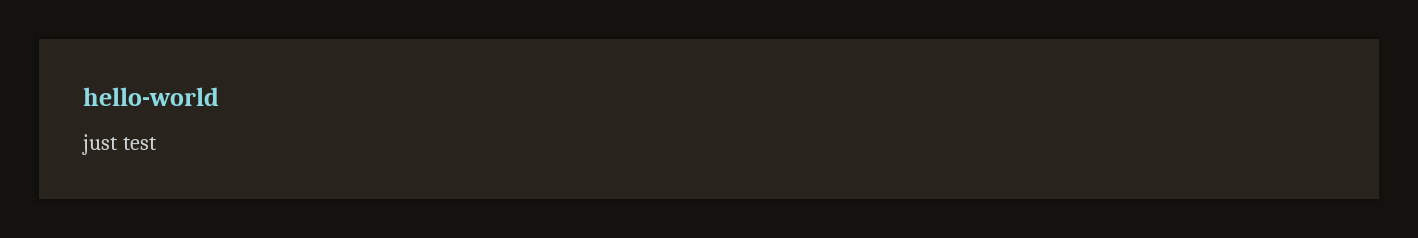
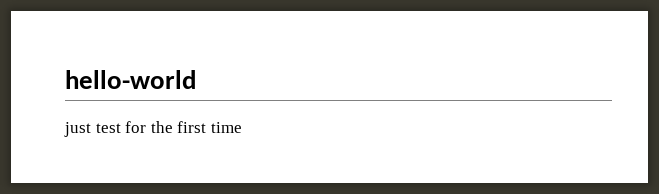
(157, 143) none -> [125,121,242,133] for the first time

